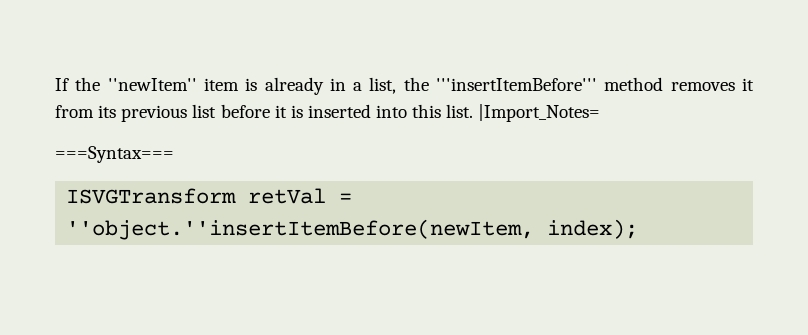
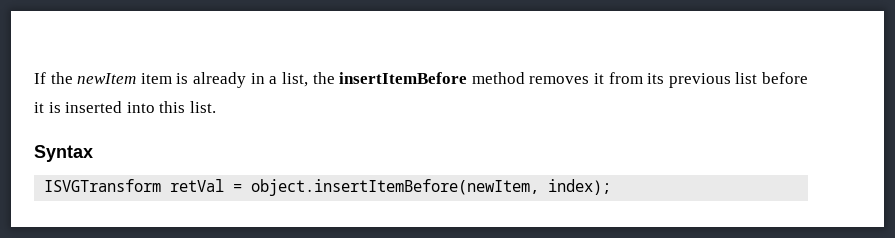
[107,78,197,91] ''newItem'' -> [77,73,137,84] newItem
[436,78,598,91] '''insertItemBefore''' -> [339,72,468,84] insertItemBefore
[478,104,601,122] [55,146,174,163] |Import_Notes= // ===Syntax=== -> [34,145,93,162] // Syntax
[66,219,535,240] ''object.''insertItemBefore(newItem, -> [251,179,540,196] object.insertItemBefore(newItem,

